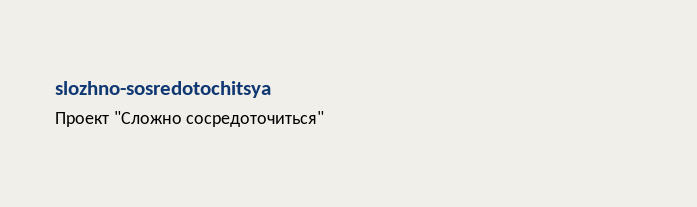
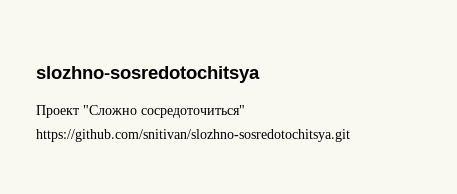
(325, 119) none -> [36,129,350,142] https://github.com/snitivan/slozhno-sosredotochitsya.git

